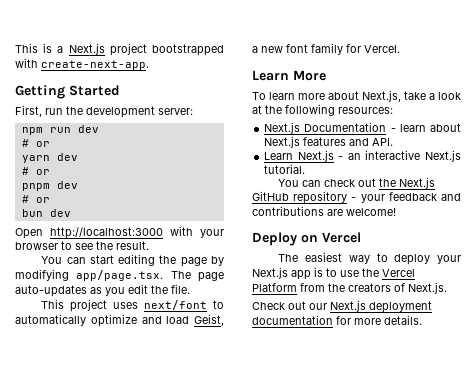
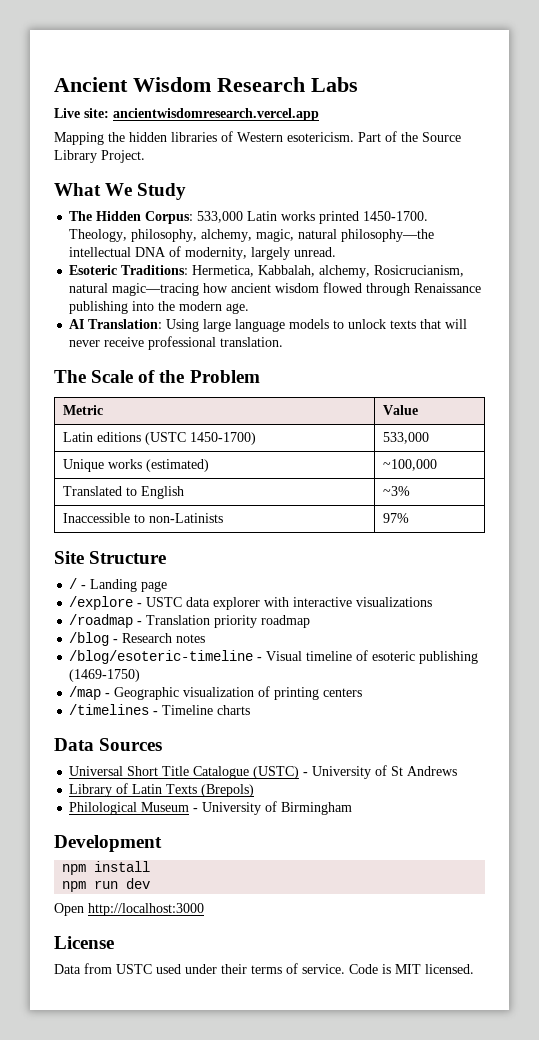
[15,43,224,56] [15,58,149,70] [15,85,120,99] [15,105,193,118] [21,125,99,135] [21,139,50,147] [21,153,78,163] [21,167,50,175] [21,181,78,191] [21,195,50,203] [21,209,71,217] [15,226,224,239] [15,241,149,250] [41,254,224,267] [15,269,225,282] [15,284,190,297] [41,299,224,312] [15,314,224,327] [252,43,400,55] [252,70,326,81] [252,90,461,102] [252,104,393,116] [264,122,461,134] [264,136,394,148] [264,150,461,162] [264,164,306,174] [278,177,436,189] [252,191,461,204] [252,206,396,216] [252,232,361,246] [278,252,461,265] [252,267,415,280] [252,282,447,294] [252,300,432,313] [252,315,422,325] This is a Next.js project bootstrapped with create-next-app. // Getting Started // First, run the development server: // npm run dev // # or // yarn dev // # or // pnpm dev // # or // bun dev // Open http://localhost:3000 with your browser to see the result. // You can start editing the page by modifying app/page.tsx. The page auto-updates as you edit the file. // This project uses next/font to automatically optimize and load Geist, a new font family for Vercel. // Learn More // To learn more about Next.js, take a look at the following resources: // Next.js Documentation - learn about Next.js features and API. // Learn Next.js - an interactive Next.js tutorial. // You can check out the Next.js GitHub repository - your feedback and contributions are welcome! // Deploy on Vercel // The easiest way to deploy your Next.js app is to use the Vercel Platform from the creators of Next.js. // Check out our Next.js deployment documentation for more details. -> [54,77,358,92] [54,108,319,121] [54,131,461,145] [54,150,145,163] [54,183,187,200] [69,211,429,224] [69,229,435,242] [69,246,337,260] [69,265,465,278] [69,282,482,296] [69,301,250,314] [69,319,468,332] [69,336,284,350] [54,370,260,383] [63,405,104,415] [383,405,419,415] [63,432,257,445] [383,432,430,444] [63,459,210,472] [383,459,438,471] [63,486,185,499] [383,486,411,496] [63,513,224,523] [383,513,410,523] [54,551,167,564] [69,578,168,592] [69,596,433,610] [69,614,311,628] [69,632,206,646] [69,650,479,664] [69,669,141,682] [69,686,363,700] [69,704,251,715] [54,738,163,751] [69,765,458,779] [69,783,255,797] [69,801,353,815] [54,835,162,852] [62,861,151,875] [62,878,151,892] [54,903,204,916] [54,936,114,949] [54,963,474,974] Ancient Wisdom Research Labs // Live site: ancientwisdomresearch.vercel.app // Mapping the hidden libraries of Western esotericism. Part of the Source Library Project. // What We Study // The Hidden Corpus: 533,000 Latin works printed 1450-1700. Theology, philosophy, alchemy, magic, natural philosophy—the intellectual DNA of modernity, largely unread. // Esoteric Traditions: Hermetica, Kabbalah, alchemy, Rosicrucianism, natural magic—tracing how ancient wisdom flowed through Renaissance publishing into the modern age. // AI Translation: Using large language models to unlock texts that will never receive professional translation. // The Scale of the Problem // Metric | Value // Latin editions (USTC 1450-1700) | 533,000 // Unique works (estimated) | ~100,000 // Translated to English | ~3% // Inaccessible to non-Latinists | 97% // Site Structure // / - Landing page // /explore - USTC data explorer with interactive visualizations // /roadmap - Translation priority roadmap // /blog - Research notes // /blog/esoteric-timeline - Visual timeline of esoteric publishing (1469-1750) // /map - Geographic visualization of printing centers // /timelines - Timeline charts // Data Sources // Universal Short Title Catalogue (USTC) - University of St Andrews // Library of Latin Texts (Brepols) // Philological Museum - University of Birmingham // Development // npm install // npm run dev // Open http://localhost:3000 // License // Data from USTC used under their terms of service. Code is MIT licensed.

